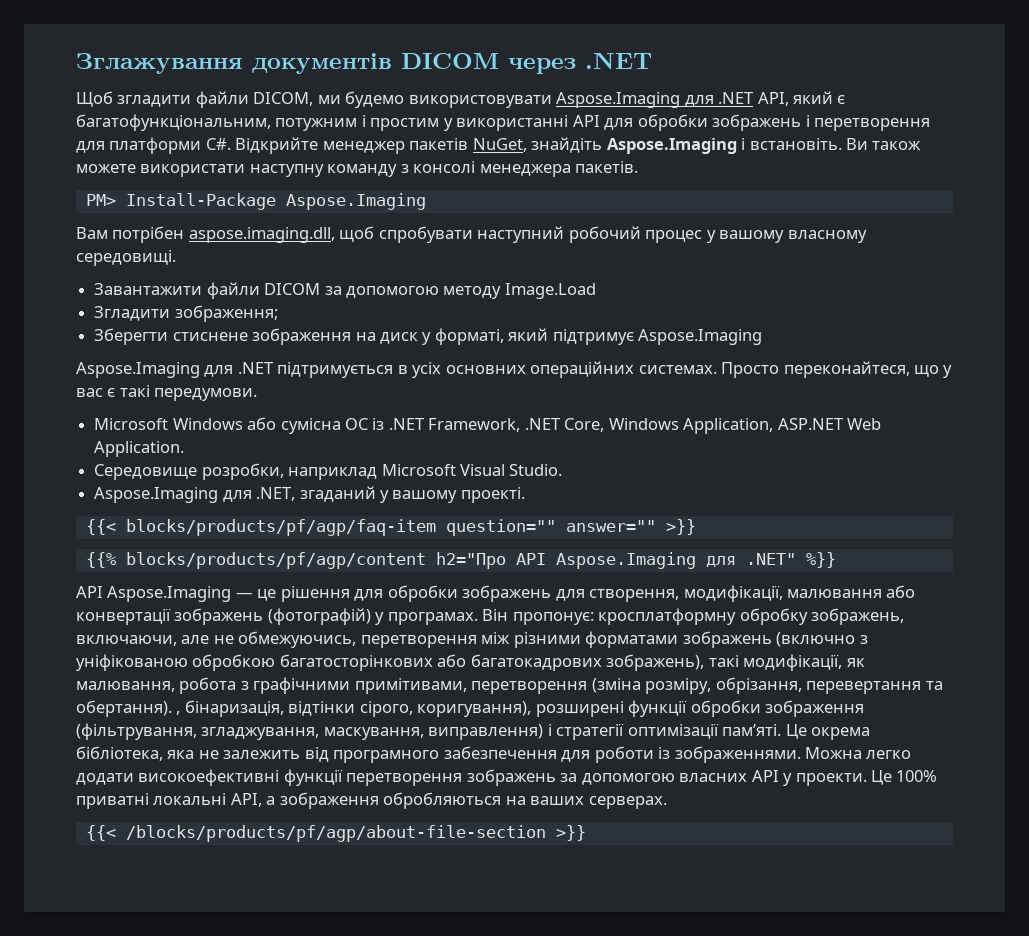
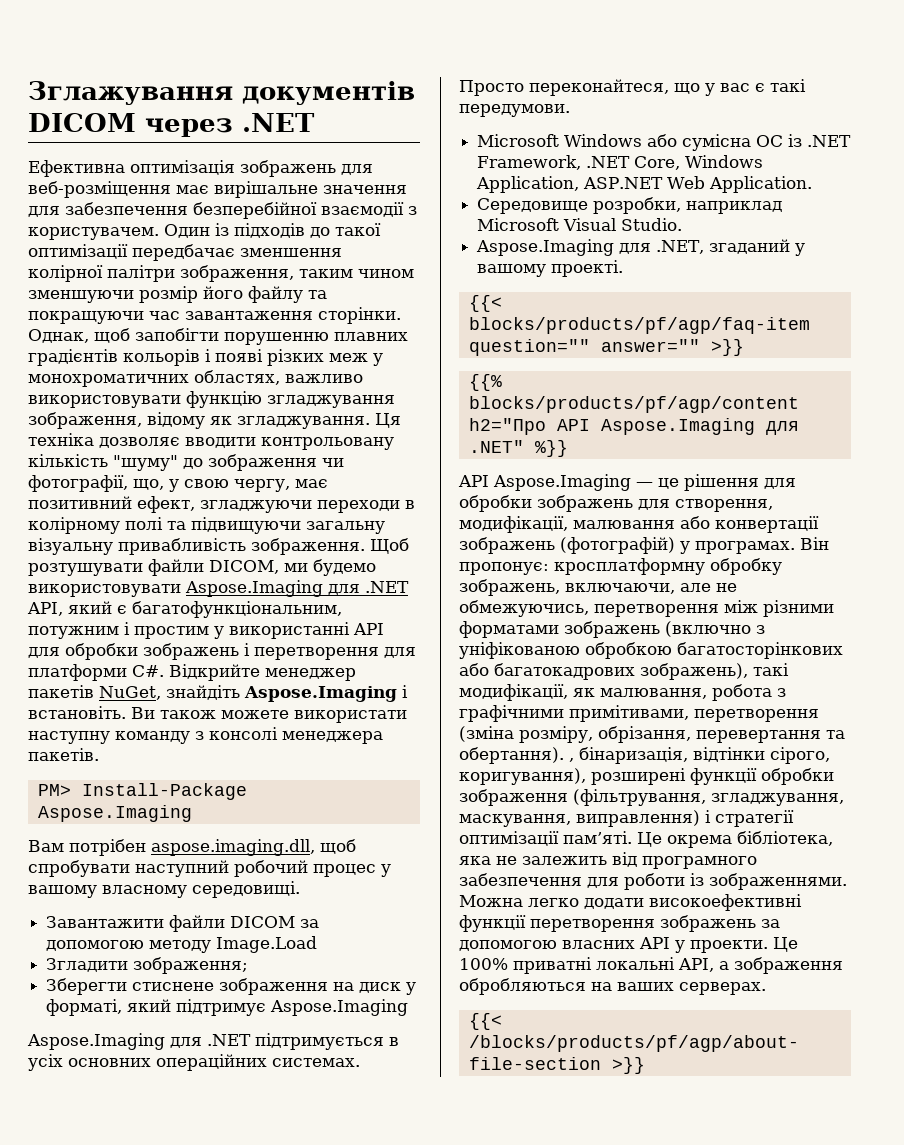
[76,91,192,107] Щоб згладити -> [28,160,373,177] [28,181,407,198] [28,202,417,219] [28,223,381,240] [28,244,342,261] [28,265,414,282] [28,286,327,303] [28,307,401,324] [28,328,408,345] [28,349,383,366] [28,370,363,387] [28,391,395,408] [28,412,401,429] [28,433,394,450] [28,454,344,471] [28,475,328,492] [28,496,415,513] [28,517,385,534] [28,538,409,555] [28,563,143,576] Ефективна оптимізація зображень для веб-розміщення має вирішальне значення для забезпечення безперебійної взаємодії з користувачем. Один із підходів до такої оптимізації передбачає зменшення колірної палітри зображення, таким чином зменшуючи розмір його файлу та покращуючи час завантаження сторінки. Однак, щоб запобігти порушенню плавних градієнтів кольорів і появі різких меж у монохроматичних областях, важливо використовувати функцію згладжування зображення, відому як згладжування. Ця техніка дозволяє вводити контрольовану кількість "шуму" до зображення чи фотографії, що, у свою чергу, має позитивний ефект, згладжуючи переходи в колірному полі та підвищуючи загальну візуальну привабливість зображення. Щоб розтушувати

